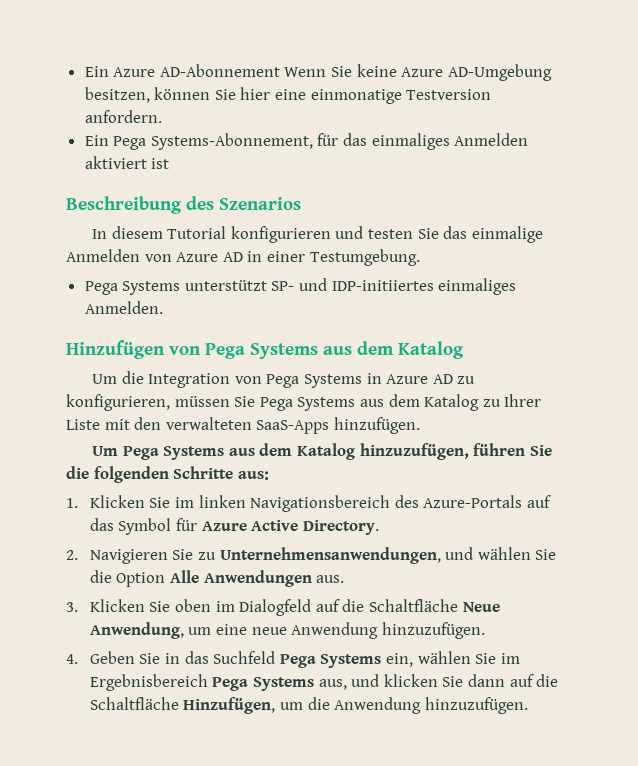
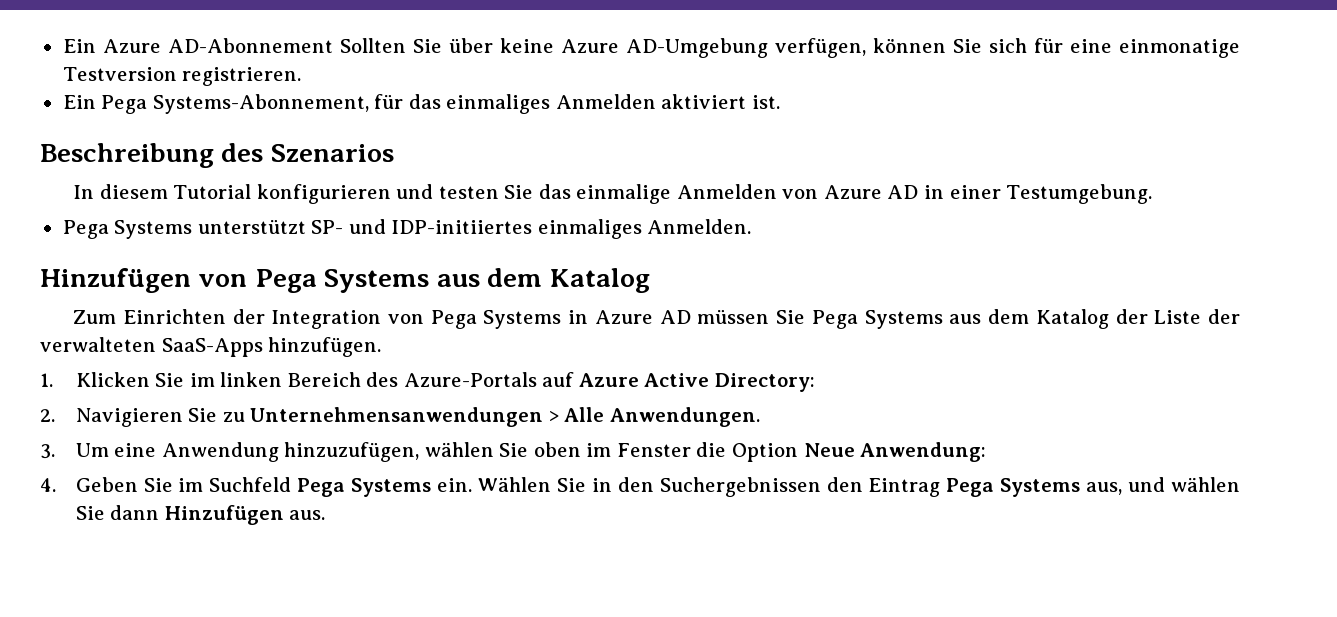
[284,66,353,77] Wenn Sie -> [339,38,493,53] Sollten Sie über
[84,87,150,103] besitzen, -> [774,38,866,58] verfügen,
[240,87,271,100] hier -> [988,38,1063,53] sich für
[84,110,162,123] anfordern. -> [182,67,302,86] registrieren.
[151,158,170,169] ist -> [751,95,780,109] ist.
[91,371,144,384] Um die -> [73,309,265,324] Zum Einrichten der
[457,376,476,384] [66,394,170,411] zu konfigurieren, -> (691, 317) none
[482,394,542,407] [66,417,420,434] [91,443,552,460] [66,466,269,483] zu Ihrer Liste mit den verwalteten SaaS-Apps hinzufügen. // Um Pega Systems aus dem Katalog hinzuzufügen, führen Sie die folgenden Schritte aus: -> [1115,309,1240,324] [40,337,382,357] der Liste der verwalteten SaaS-Apps hinzufügen.
[250,495,391,512] Navigationsbereich -> [287,372,361,387] Bereich
[89,518,198,535] das Symbol für -> (575, 379) none
[302,520,379,535] Directory. -> [715,373,816,392] Directory:
[219,547,557,564] [89,570,345,587] [66,599,500,616] [89,622,485,639] Unternehmensanwendungen, und wählen Sie die Option Alle Anwendungen aus. // 3. Klicken Sie oben im Dialogfeld auf die Schaltfläche Neue Anwendung, um eine neue Anwendung hinzuzufügen. -> [250,407,760,427] [40,442,987,462] Unternehmensanwendungen > Alle Anwendungen. // 3. Um eine Anwendung hinzuzufügen, wählen Sie oben im Fenster die Option Neue Anwendung:
[165,651,209,664] in das -> [178,478,204,492] im
[385,651,520,667] [89,674,208,691] ein, wählen Sie im Ergebnisbereich -> [437,477,941,497] ein. Wählen Sie in den Suchergebnissen den Eintrag
[383,674,438,687] klicken -> [1170,477,1240,492] wählen
[509,674,559,687] [89,697,528,714] auf die Schaltfläche Hinzufügen, um die Anwendung hinzuzufügen. -> [164,505,326,525] Hinzufügen aus.

